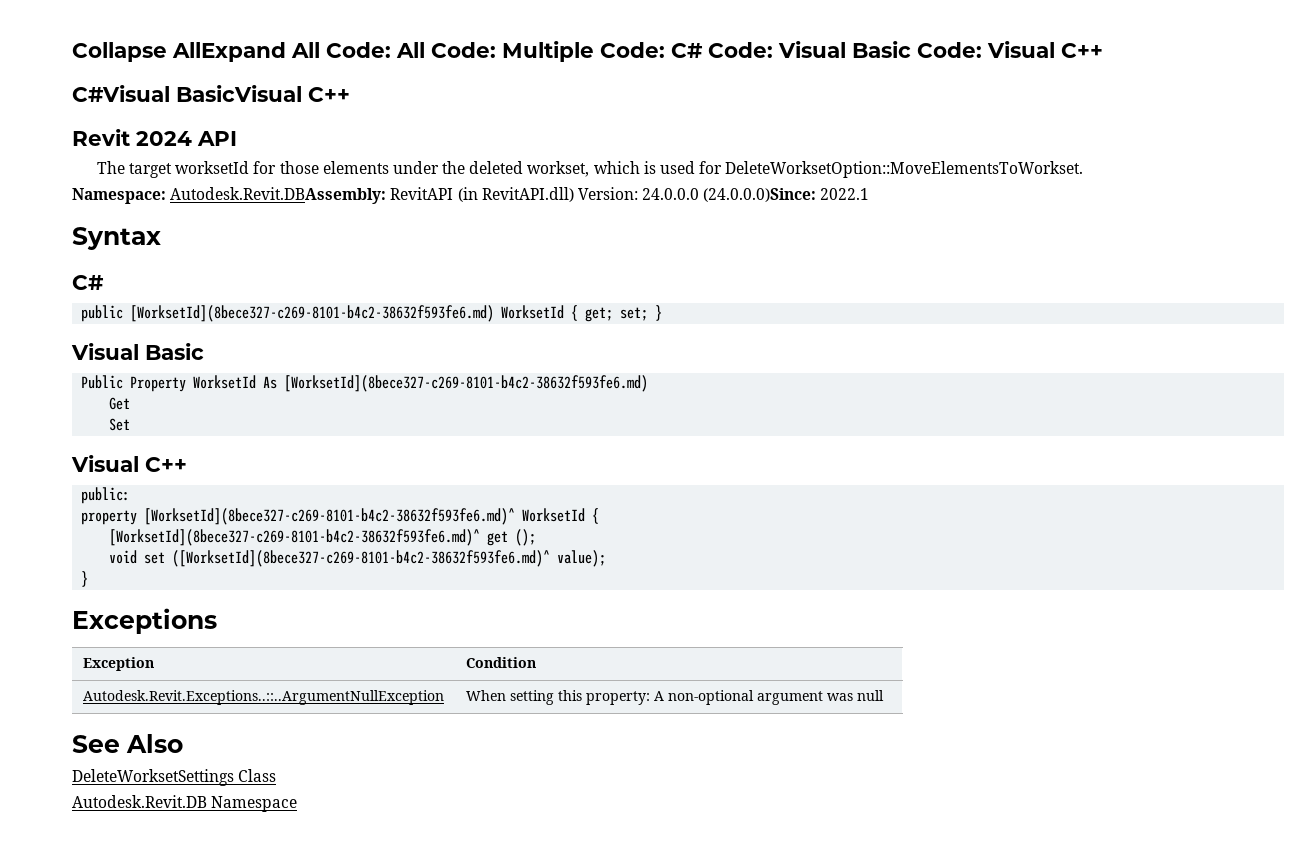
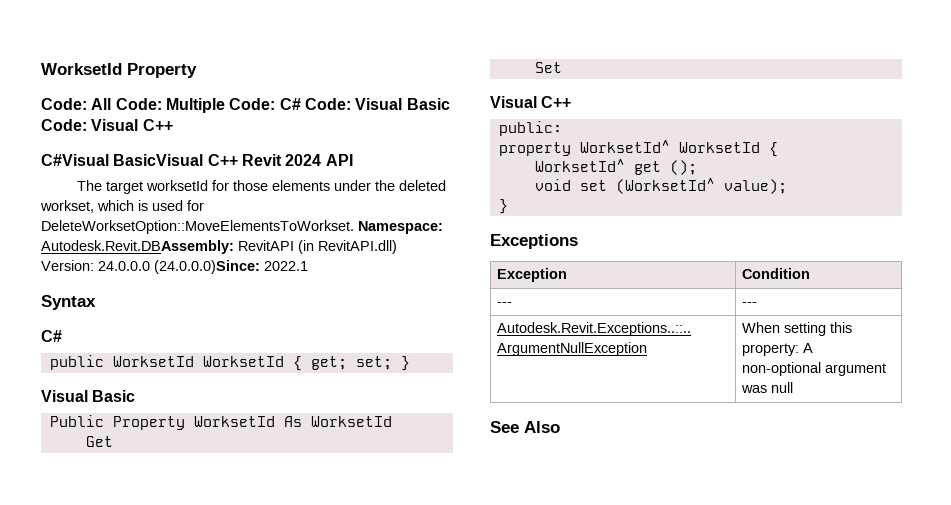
[72,42,320,62] Collapse AllExpand All -> [41,63,197,78] WorksetId Property //
(350, 94) // -> (238, 160) none
(1084, 169) // -> (354, 227) none
[130,305,495,322] [WorksetId](8bece327-c269-8101-b4c2-38632f593fe6.md) -> [112,356,194,367] WorksetId
[284,375,649,392] [WorksetId](8bece327-c269-8101-b4c2-38632f593fe6.md) -> [310,416,392,427] WorksetId
[144,508,516,525] [WorksetId](8bece327-c269-8101-b4c2-38632f593fe6.md)^ -> [579,140,670,153] WorksetId^
[109,529,481,546] [WorksetId](8bece327-c269-8101-b4c2-38632f593fe6.md)^ -> [534,159,625,172] WorksetId^
[172,550,551,567] ([WorksetId](8bece327-c269-8101-b4c2-38632f593fe6.md)^ -> [615,178,715,194] (WorksetId^
(536, 662) none -> [497,302,513,306] [742,302,758,306] // --- | ---
[72,769,277,786] [72,795,298,812] // DeleteWorksetSettings Class // Autodesk.Revit.DB Namespace -> (560, 427) none

